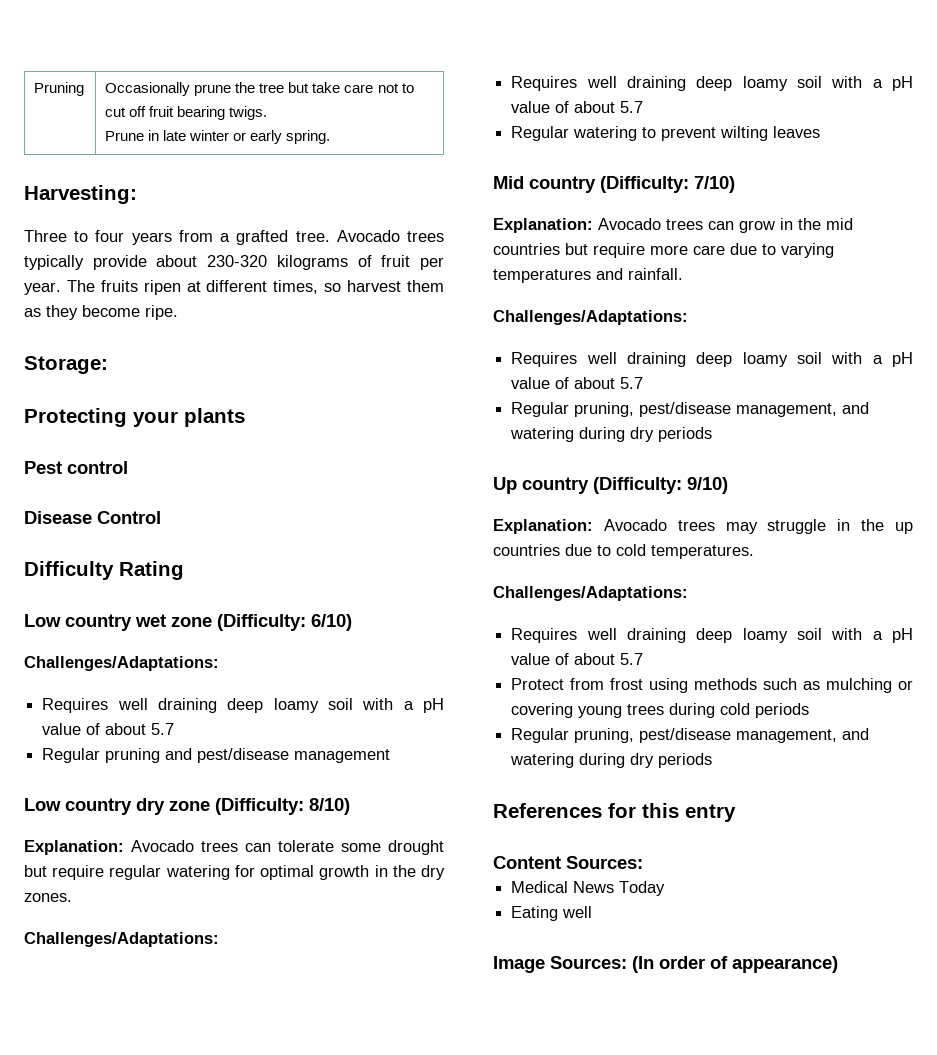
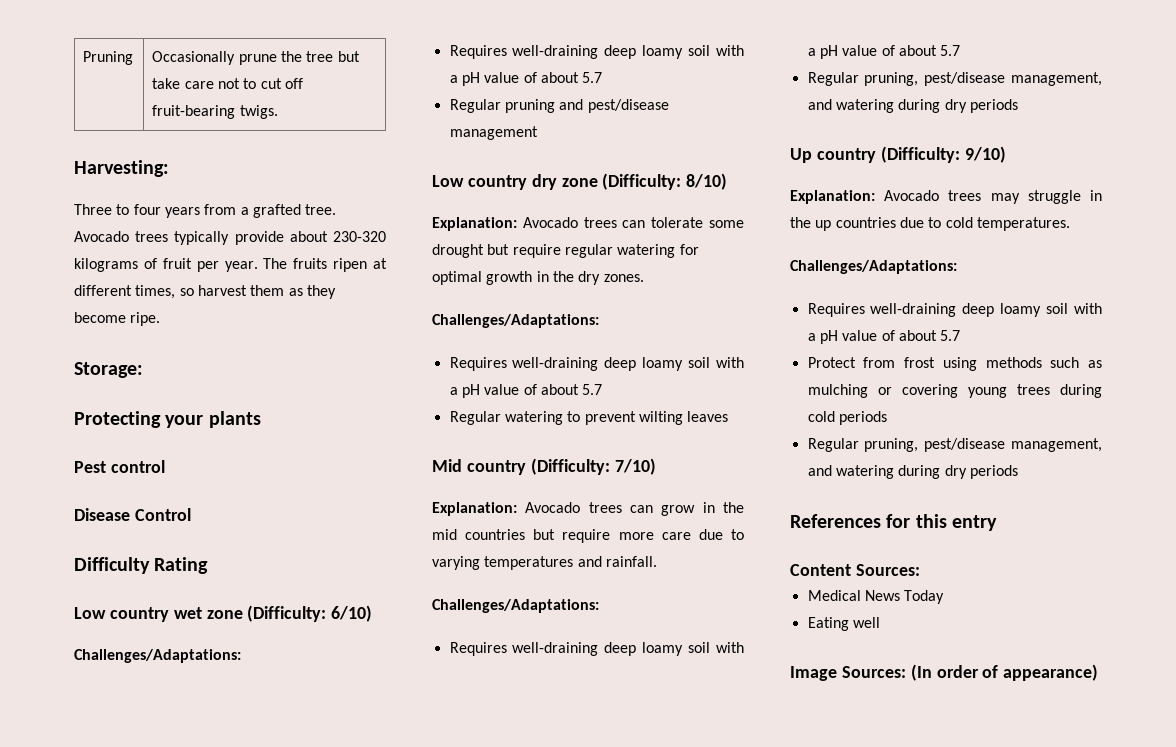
[149,106,226,120] fruit bearing -> [152,105,236,119] fruit-bearing
[105,130,331,144] // Prune in late winter or early spring. -> (278, 112) none
[117,698,217,713] well draining -> [512,45,599,59] well-draining
[586,76,686,91] well draining -> [512,357,599,371] well-draining
[586,352,686,367] well draining -> [512,642,599,656] well-draining
[586,628,686,643] well draining -> [870,303,957,317] well-draining

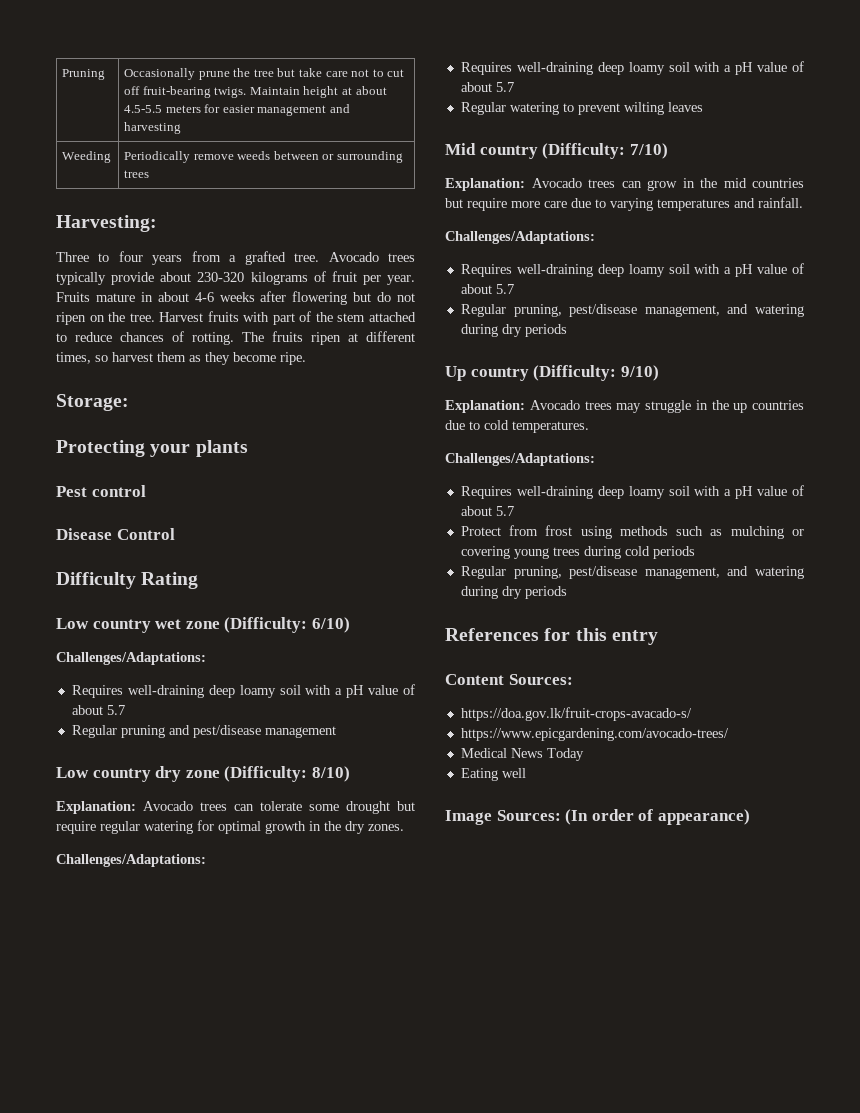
(278, 112) none -> [249,86,387,98] [124,104,350,116] [124,122,182,134] [62,151,112,163] [124,151,403,163] [124,170,150,178] Maintain height at about 4.5-5.5 meters for easier management and harvesting // Weeding | Periodically remove weeds between or surrounding trees
(258, 266) none -> [56,291,415,305] [56,311,416,325] [56,331,234,345] Fruits mature in about 4-6 weeks after flowering but do not ripen on the tree. Harvest fruits with part of the stem attached to reduce chances of rotting.
(920, 570) none -> [460,707,692,721] [460,728,729,741] // https://doa.gov.lk/fruit-crops-avacado-s/ // https://www.epicgardening.com/avocado-trees/

